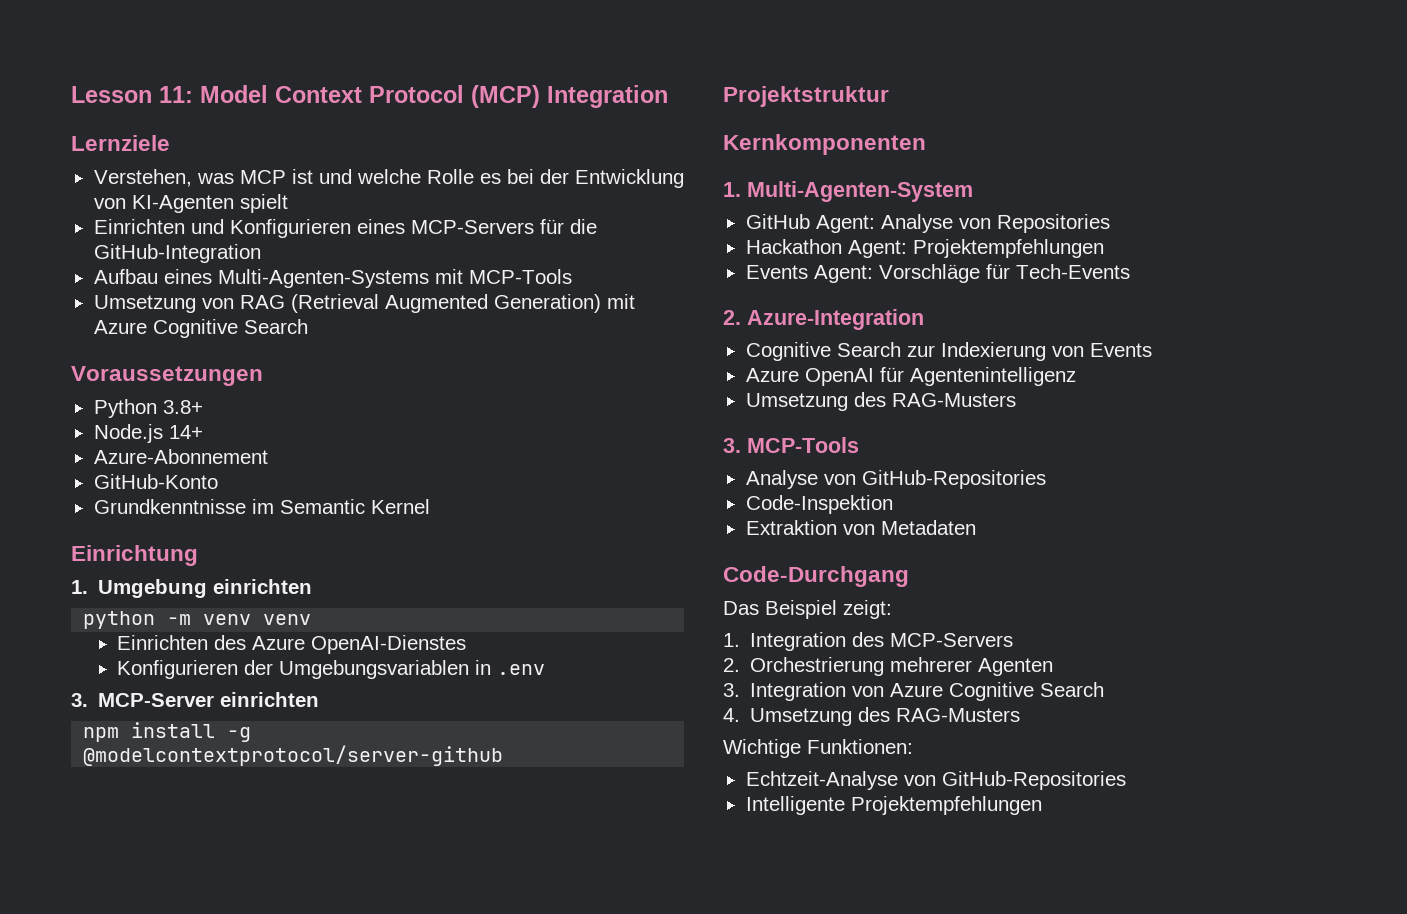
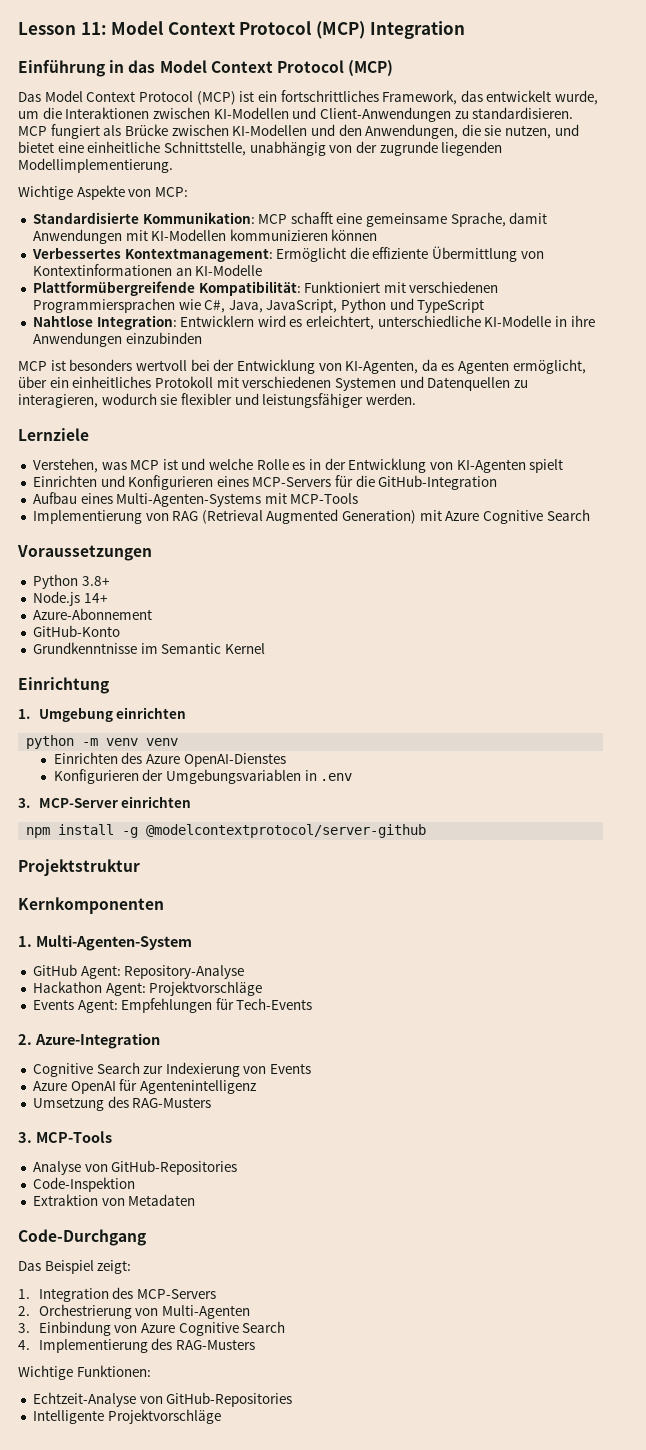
(668, 96) none -> [18,60,394,77] [18,90,599,105] [18,107,574,122] [18,124,579,139] [18,141,503,156] [18,158,173,173] [18,185,188,200] [32,212,548,227] [32,229,378,244] [31,246,544,262] [32,264,263,276] [32,281,499,296] [32,298,485,313] [32,315,595,330] [32,332,202,347] [18,359,586,374] [18,376,528,391] [18,393,416,408] // Einführung in das Model Context Protocol (MCP) // Das Model Context Protocol (MCP) ist ein fortschrittliches Framework, das entwickelt wurde, um die Interaktionen zwischen KI-Modellen und Client-Anwendungen zu standardisieren. MCP fungiert als Brücke zwischen KI-Modellen und den Anwendungen, die sie nutzen, und bietet eine einheitliche Schnittstelle, unabhängig von der zugrunde liegenden Modellimplementierung. // Wichtige Aspekte von MCP: // Standardisierte Kommunikation: MCP schafft eine gemeinsame Sprache, damit Anwendungen mit KI-Modellen kommunizieren können // Verbessertes Kontextmanagement: Ermöglicht die effiziente Übermittlung von Kontextinformationen an KI-Modelle // Plattformübergreifende Kompatibilität: Funktioniert mit verschiedenen Programmiersprachen wie C#, Java, JavaScript, Python und TypeScript // Nahtlose Integration: Entwicklern wird es erleichtert, unterschiedliche KI-Modelle in ihre Anwendungen einzubinden // MCP ist besonders wertvoll bei der Entwicklung von KI-Agenten, da es Agenten ermöglicht, über ein einheitliches Protokoll mit verschiedenen Systemen und Datenquellen zu interagieren, wodurch sie flexibler und leistungsfähiger werden.
[506,169,534,184] bei -> [309,459,322,470] in
[93,295,196,313] Umsetzung -> [32,510,142,524] Implementierung
[880,214,1110,233] Analyse von Repositories -> [124,965,245,979] Repository-Analyse
[912,239,1104,258] Projektempfehlungen -> [149,981,263,996] Projektvorschläge
[878,264,980,283] Vorschläge -> [121,998,213,1013] Empfehlungen
[890,657,1054,676] [723,682,847,701] mehrerer Agenten // 3. Integration -> [135,1305,251,1319] [18,1321,111,1336] von Multi-Agenten // 3. Einbindung
[750,708,853,726] Umsetzung -> [38,1339,148,1353] Implementierung
[850,796,1042,815] Projektempfehlungen -> [107,1409,221,1424] Projektvorschläge

